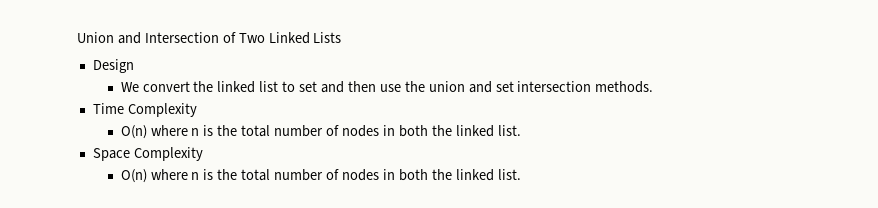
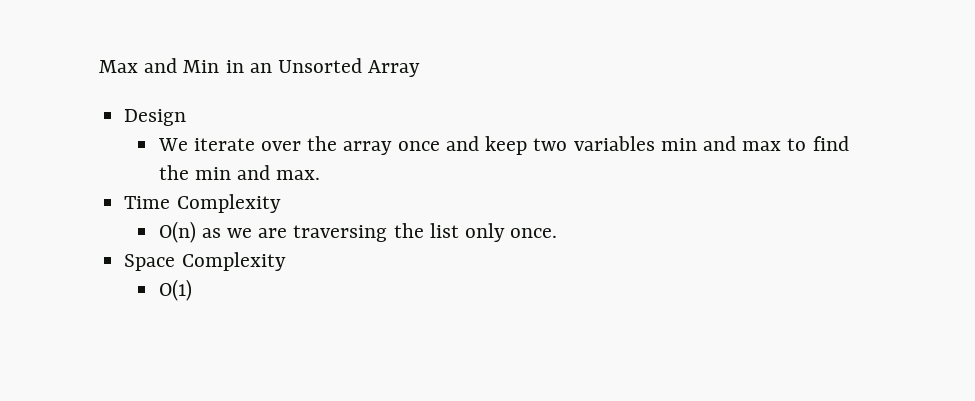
[77,32,342,44] [92,59,134,73] [120,81,654,93] [92,103,197,117] [120,125,521,139] [92,147,203,161] [120,169,521,183] Union and Intersection of Two Linked Lists // Design // We convert the linked list to set and then use the union and set intersection methods. // Time Complexity // O(n) where n is the total number of nodes in both the linked list. // Space Complexity // O(n) where n is the total number of nodes in both the linked list. -> [99,58,421,77] [124,109,187,126] [157,136,849,155] [158,165,321,180] [124,194,281,213] [158,221,558,243] [124,252,286,271] [158,279,192,301] Max and Min in an Unsorted Array // Design // We iterate over the array once and keep two variables min and max to find the min and max. // Time Complexity // O(n) as we are traversing the list only once. // Space Complexity // O(1)

